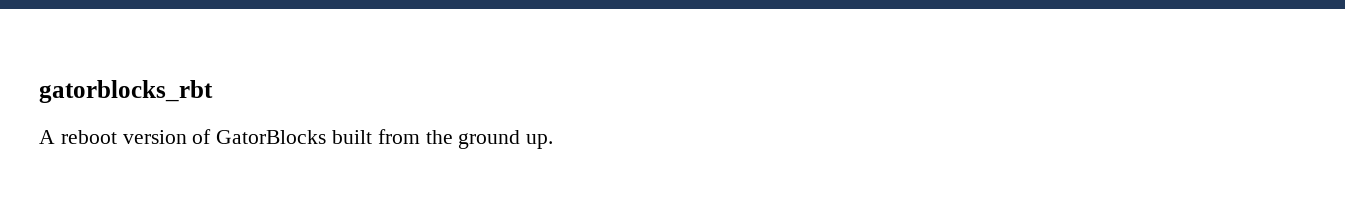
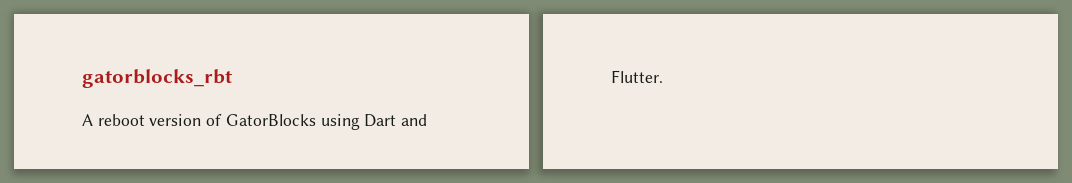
[332,129,554,149] built from the ground up. -> [320,114,428,130] [611,70,663,83] using Dart and Flutter.

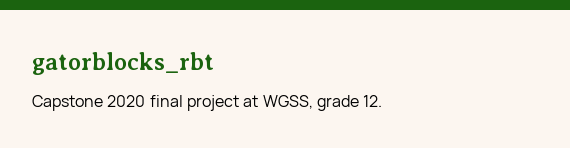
[82,114,428,130] [611,70,663,83] A reboot version of GatorBlocks using Dart and Flutter. -> [32,95,383,111] Capstone 2020 final project at WGSS, grade 12.

